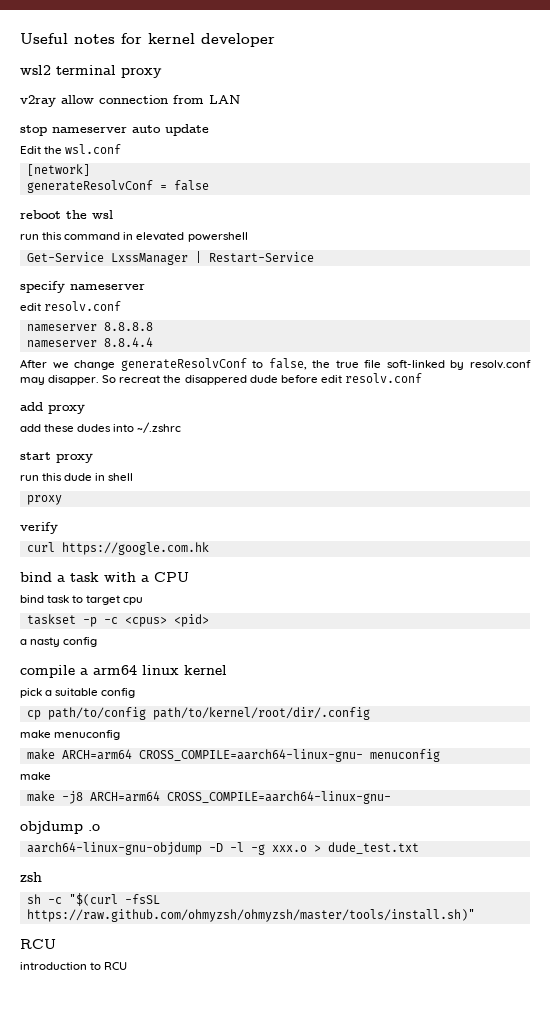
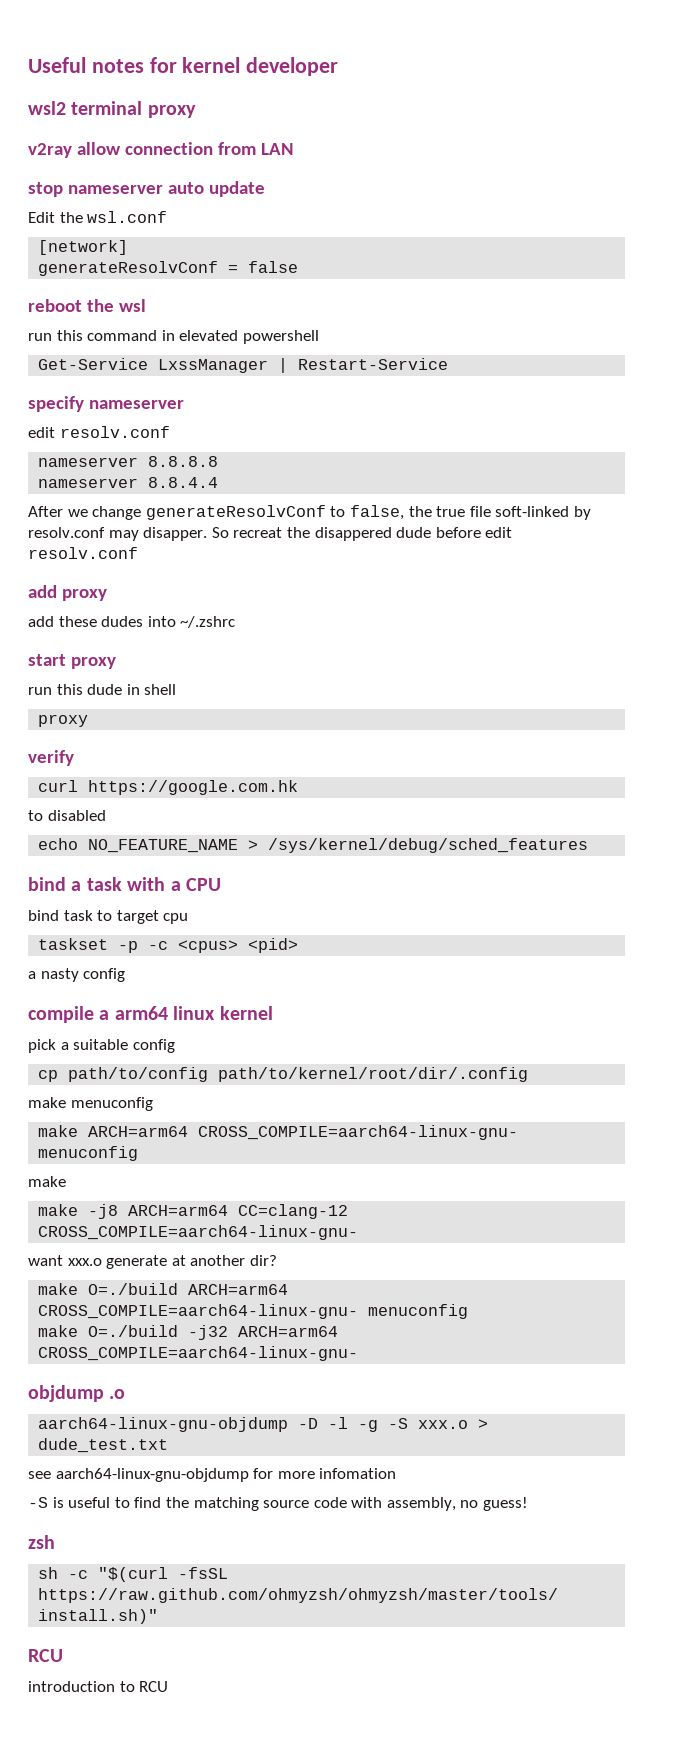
(209, 548) none -> [28,810,106,821] [38,838,589,853] // to disabled // echo NO_FEATURE_NAME > /sys/kernel/debug/sched_features
(160, 796) none -> [238,1204,349,1219] [38,1225,359,1240] [28,1255,277,1269] [38,1283,289,1295] [38,1304,469,1319] [38,1325,339,1340] CC=clang-12 CROSS_COMPILE=aarch64-linux-gnu- // want xxx.o generate at another dir? // make O=./build ARCH=arm64 CROSS_COMPILE=aarch64-linux-gnu- menuconfig // make O=./build -j32 ARCH=arm64
(265, 849) none -> [388,1418,409,1429] -S
(419, 848) none -> [28,1468,397,1482] [28,1497,529,1511] // see aarch64-linux-gnu-objdump for more infomation // -S is useful to find the matching source code with assembly, no guess!

